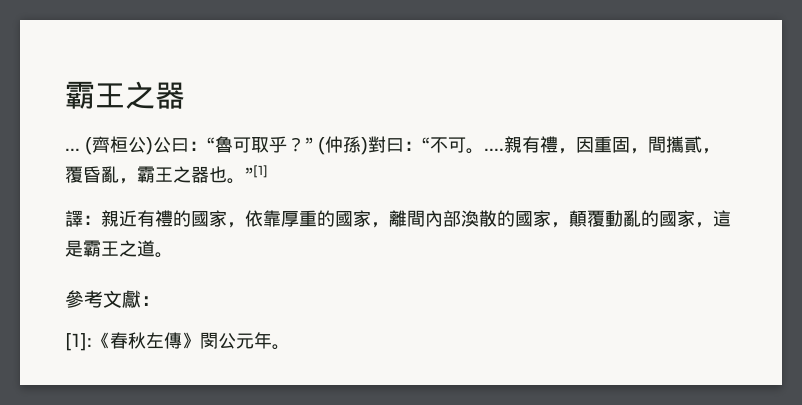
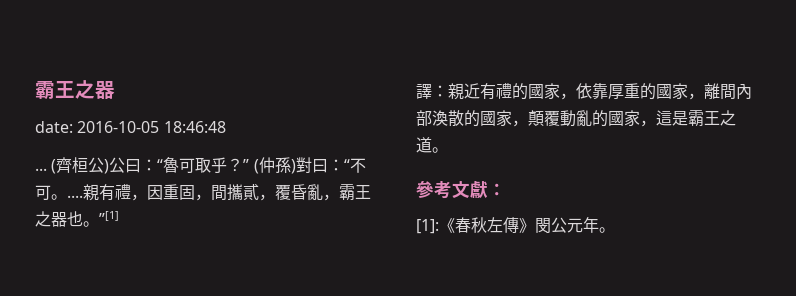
[65,81,185,109] 霸王之器 -> [35,80,115,99] [35,121,226,133] 霸王之器 // date: 2016-10-05 18:46:48

